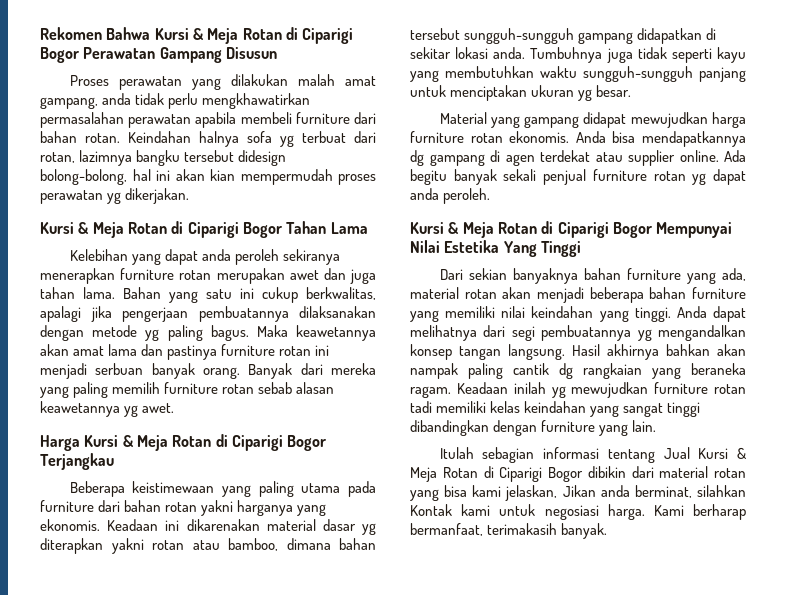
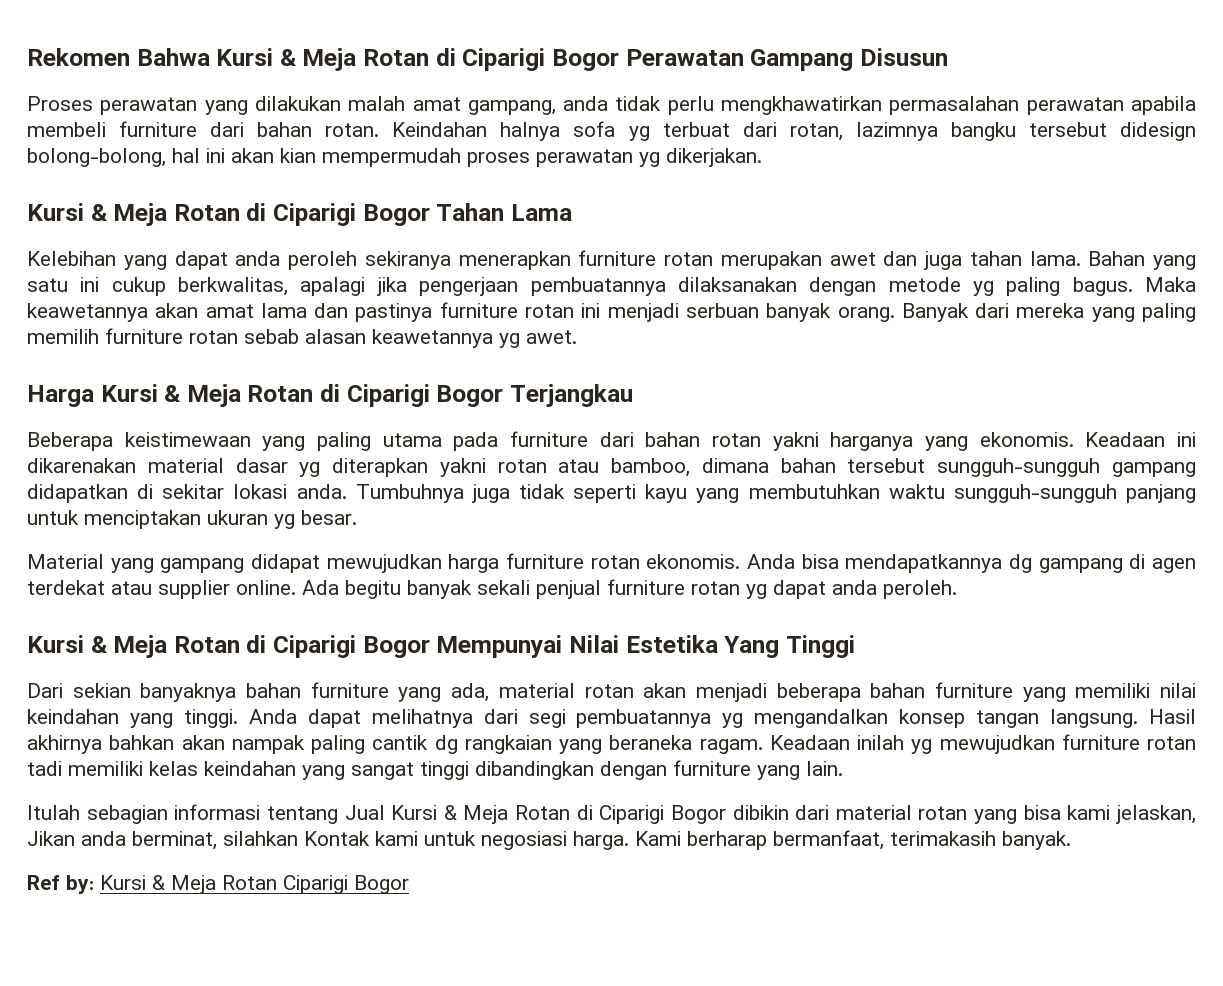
(608, 531) none -> [27,875,409,894] // Ref by: Kursi & Meja Rotan Ciparigi Bogor

